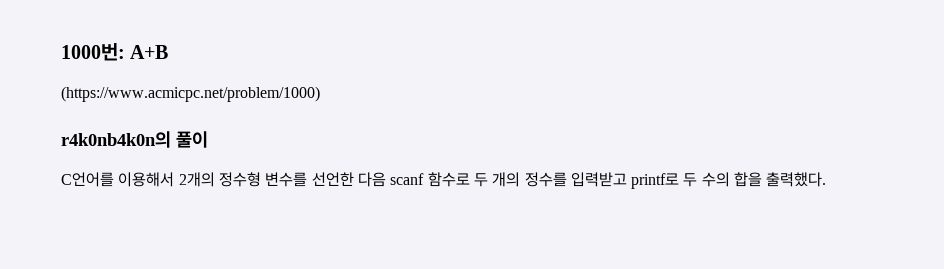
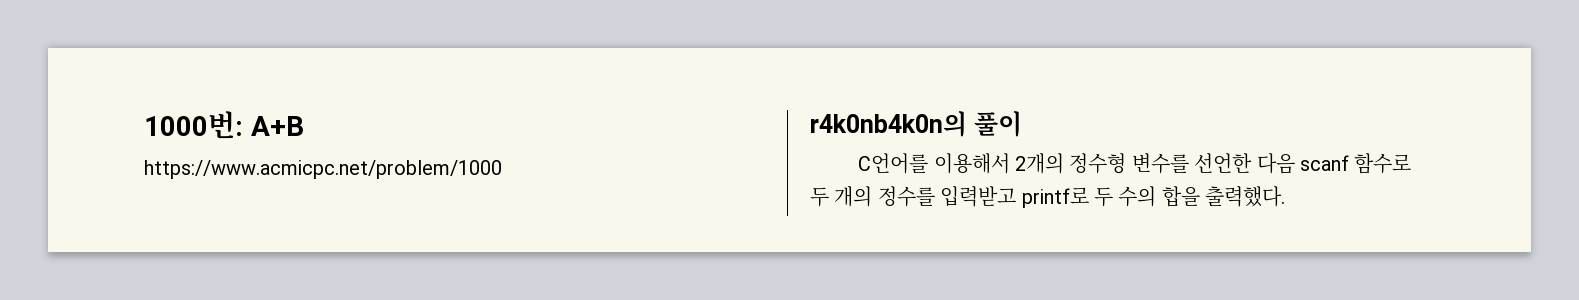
[61,86,320,102] (https://www.acmicpc.net/problem/1000) -> [144,160,502,179] https://www.acmicpc.net/problem/1000

